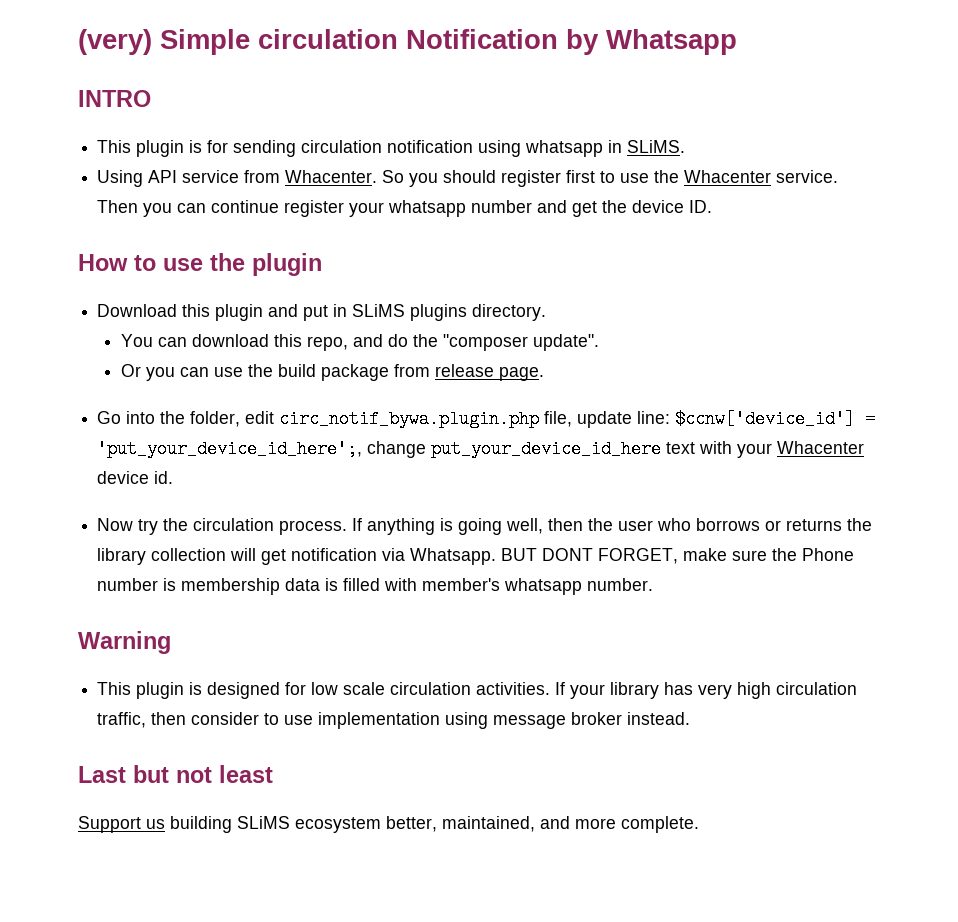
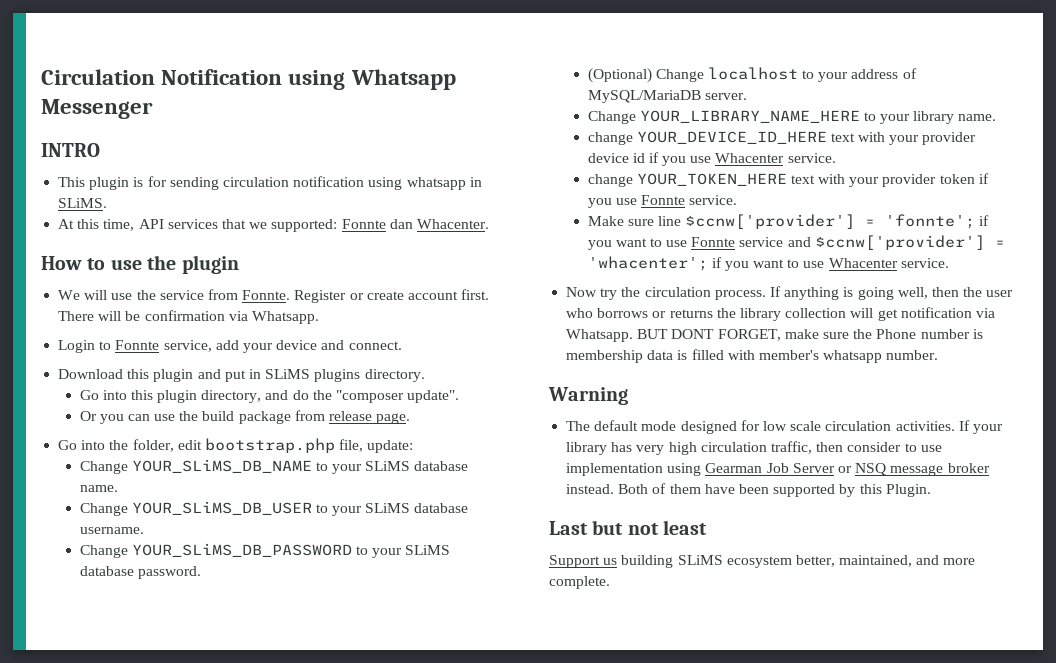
[78,29,599,55] (very) Simple circulation Notification by -> [41,69,346,90] Circulation Notification using
(737, 42) none -> [41,99,153,119] Messenger
[97,170,839,187] [97,200,713,217] Using API service from Whacenter. So you should register first to use the Whacenter service. Then you can continue register your whatsapp number and get the device ID. -> [58,219,489,232] At this time, API services that we supported: Fonnte dan Whacenter.
(322, 264) none -> [58,289,490,303] [58,310,319,324] [58,340,402,353] // We will use the service from Fonnte. Register or create account first. There will be confirmation via Whatsapp. // Login to Fonnte service, add your device and connect.
[120,334,348,351] You can download this repo, -> [79,390,262,403] Go into this plugin directory,
[279,410,876,428] [97,440,865,458] [97,471,174,484] circ_notif_bywa.plugin.php file, update line: $ccnw['device_id'] = 'put_your_device_id_here';, change put_your_device_id_here text with your Whacenter device id. -> [204,438,414,453] [79,459,469,474] [79,485,118,492] [79,501,469,516] [79,527,144,534] [79,543,451,558] [79,566,201,579] [587,67,917,83] [587,90,747,103] [587,110,997,124] [587,131,977,145] [587,152,836,166] [587,173,989,187] [587,195,738,208] [587,214,990,229] [587,235,1005,250] [587,256,949,271] bootstrap.php file, update: // Change YOUR_SLiMS_DB_NAME to your SLiMS database name. // Change YOUR_SLiMS_DB_USER to your SLiMS database username. // Change YOUR_SLiMS_DB_PASSWORD to your SLiMS database password. // (Optional) Change localhost to your address of MySQL/MariaDB server. // Change YOUR_LIBRARY_NAME_HERE to your library name. // change YOUR_DEVICE_ID_HERE text with your provider device id if you use Whacenter service. // change YOUR_TOKEN_HERE text with your provider token if you use Fonnte service. // Make sure line $ccnw['provider'] = 'fonnte'; if you want to use Fonnte service and $ccnw['provider'] = 'whacenter'; if you want to use Whacenter service.
[97,682,203,699] This plugin is -> [566,420,677,431] The default mode
[493,712,691,729] message broker instead. -> [705,463,990,476] [566,483,931,497] Gearman Job Server or NSQ message broker instead. Both of them have been supported by this Plugin.

